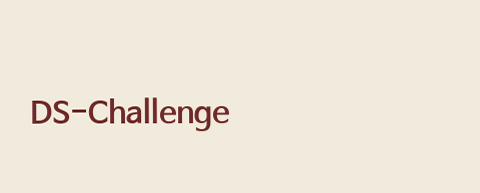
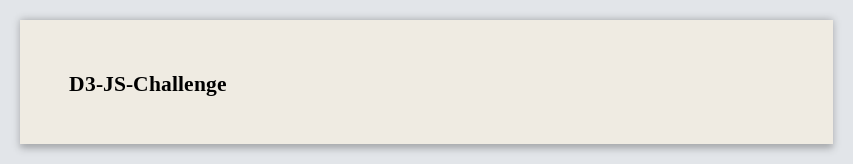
[30,97,230,132] DS-Challenge -> [69,76,227,96] D3-JS-Challenge

